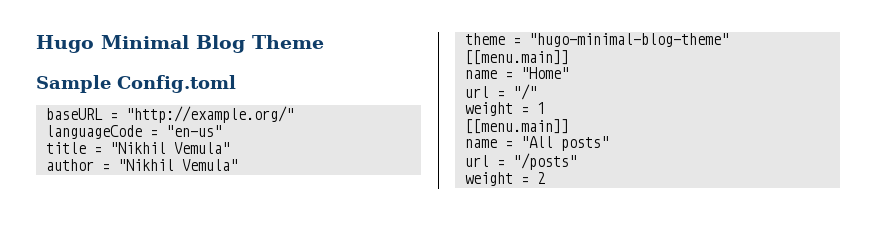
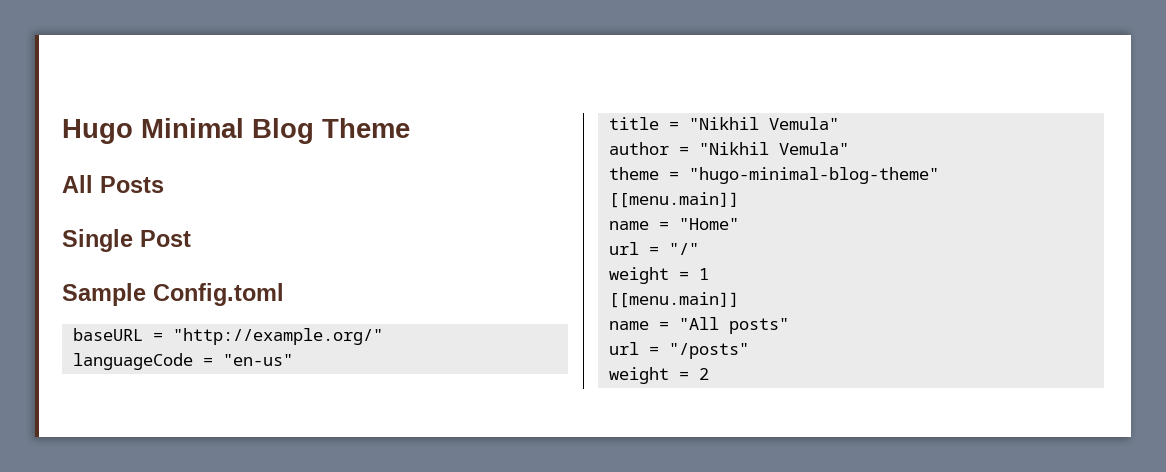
(324, 42) none -> [62,175,164,193] [62,229,191,252] // All Posts // Single Post

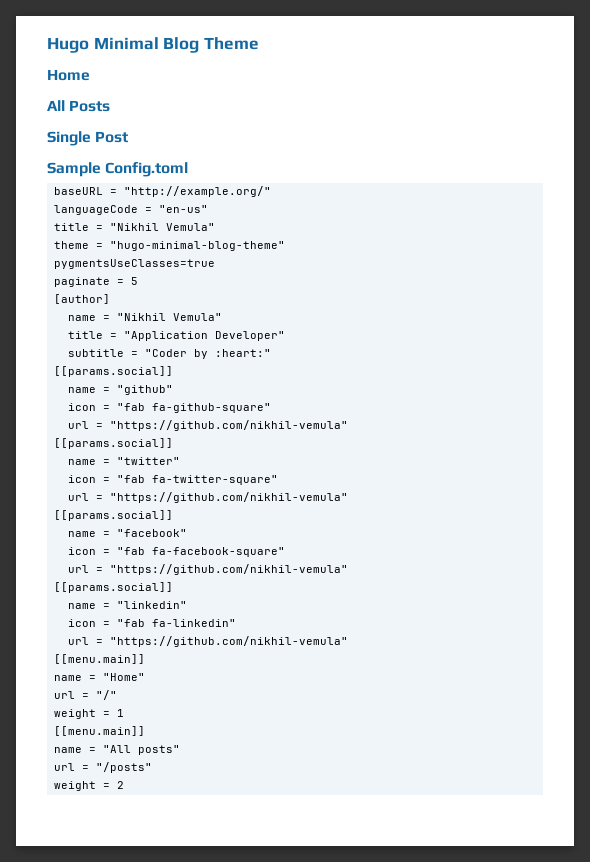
(410, 128) none -> [47,69,90,81] // Home
[608,142,849,155] [608,167,939,184] author = "Nikhil Vemula" // theme = "hugo-minimal-blog-theme" -> [53,241,285,251] [53,259,215,269] [53,277,138,287] [53,294,110,304] [67,313,222,321] [67,331,285,341] [67,349,271,359] [53,366,173,377] [67,385,173,395] [67,403,271,413] [67,420,348,431] [53,438,173,449] [67,457,180,465] [67,475,278,485] [67,492,348,503] [53,510,173,521] [67,529,187,537] [67,547,285,557] [67,564,348,575] [53,582,173,593] [67,601,187,609] [67,619,236,627] [67,636,348,647] theme = "hugo-minimal-blog-theme" // pygmentsUseClasses=true // paginate = 5 // [author] // name = "Nikhil Vemula" // title = "Application Developer" // subtitle = "Coder by :heart:" // [[params.social]] // name = "github" // icon = "fab fa-github-square" // url = "https://github.com/nikhil-vemula" // [[params.social]] // name = "twitter" // icon = "fab fa-twitter-square" // url = "https://github.com/nikhil-vemula" // [[params.social]] // name = "facebook" // icon = "fab fa-facebook-square" // url = "https://github.com/nikhil-vemula" // [[params.social]] // name = "linkedin" // icon = "fab fa-linkedin" // url = "https://github.com/nikhil-vemula"

